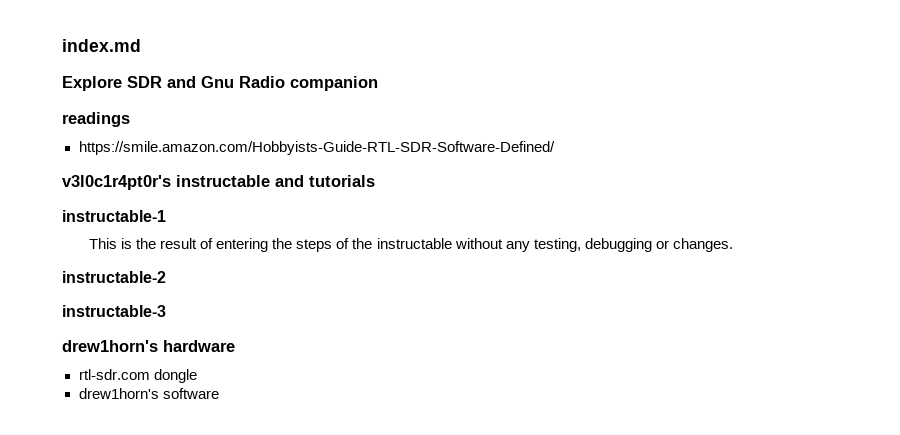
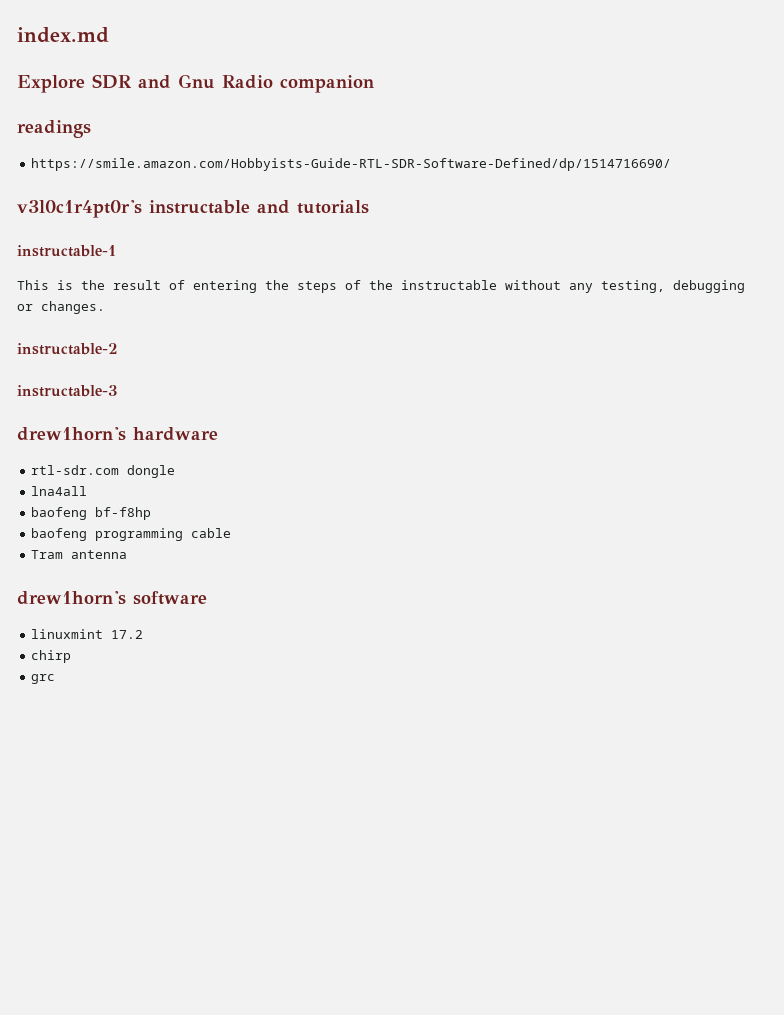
[78,141,555,155] https://smile.amazon.com/Hobbyists-Guide-RTL-SDR-Software-Defined/ -> [31,158,672,171] https://smile.amazon.com/Hobbyists-Guide-RTL-SDR-Software-Defined/dp/1514716690/
[78,388,219,399] drew1horn's software -> [31,486,88,496] [31,507,152,520] [31,528,232,541] [31,550,128,559] [17,591,207,605] [31,629,144,639] [31,650,72,663] [31,674,56,684] lna4all // baofeng bf-f8hp // baofeng programming cable // Tram antenna // drew1horn's software // linuxmint 17.2 // chirp // grc

